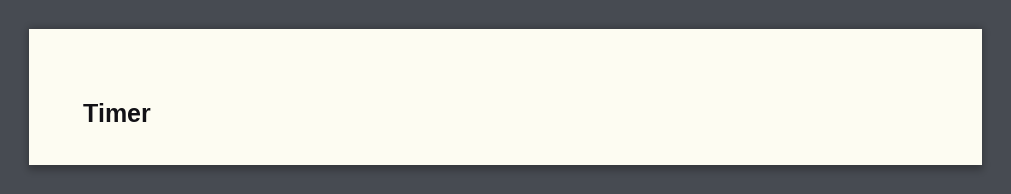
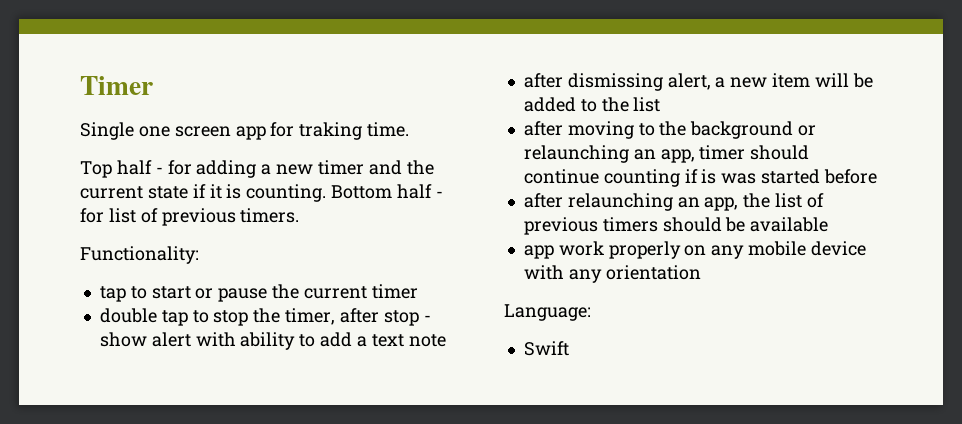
(151, 112) none -> [80,122,410,140] [80,160,434,178] [80,184,443,202] [80,208,300,226] [80,246,199,264] [99,284,418,302] [99,308,431,326] [99,332,446,350] [523,73,873,91] [523,97,661,112] [523,121,817,139] [523,145,810,163] [523,169,877,187] [523,193,824,211] [523,217,829,235] [523,241,866,259] [523,265,701,283] [504,304,591,321] [523,341,569,356] // Single one screen app for traking time. // Top half - for adding a new timer and the current state if it is counting. Bottom half - for list of previous timers. // Functionality: // tap to start or pause the current timer // double tap to stop the timer, after stop - show alert with ability to add a text note // after dismissing alert, a new item will be added to the list // after moving to the background or relaunching an app, timer should continue counting if is was started before // after relaunching an app, the list of previous timers should be available // app work properly on any mobile device with any orientation // Language: // Swift

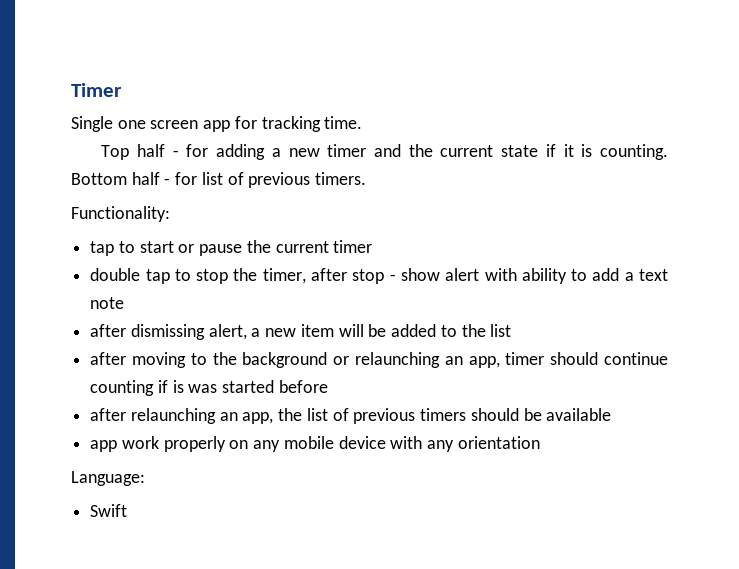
[299,122,363,140] traking -> [261,116,321,132] tracking

